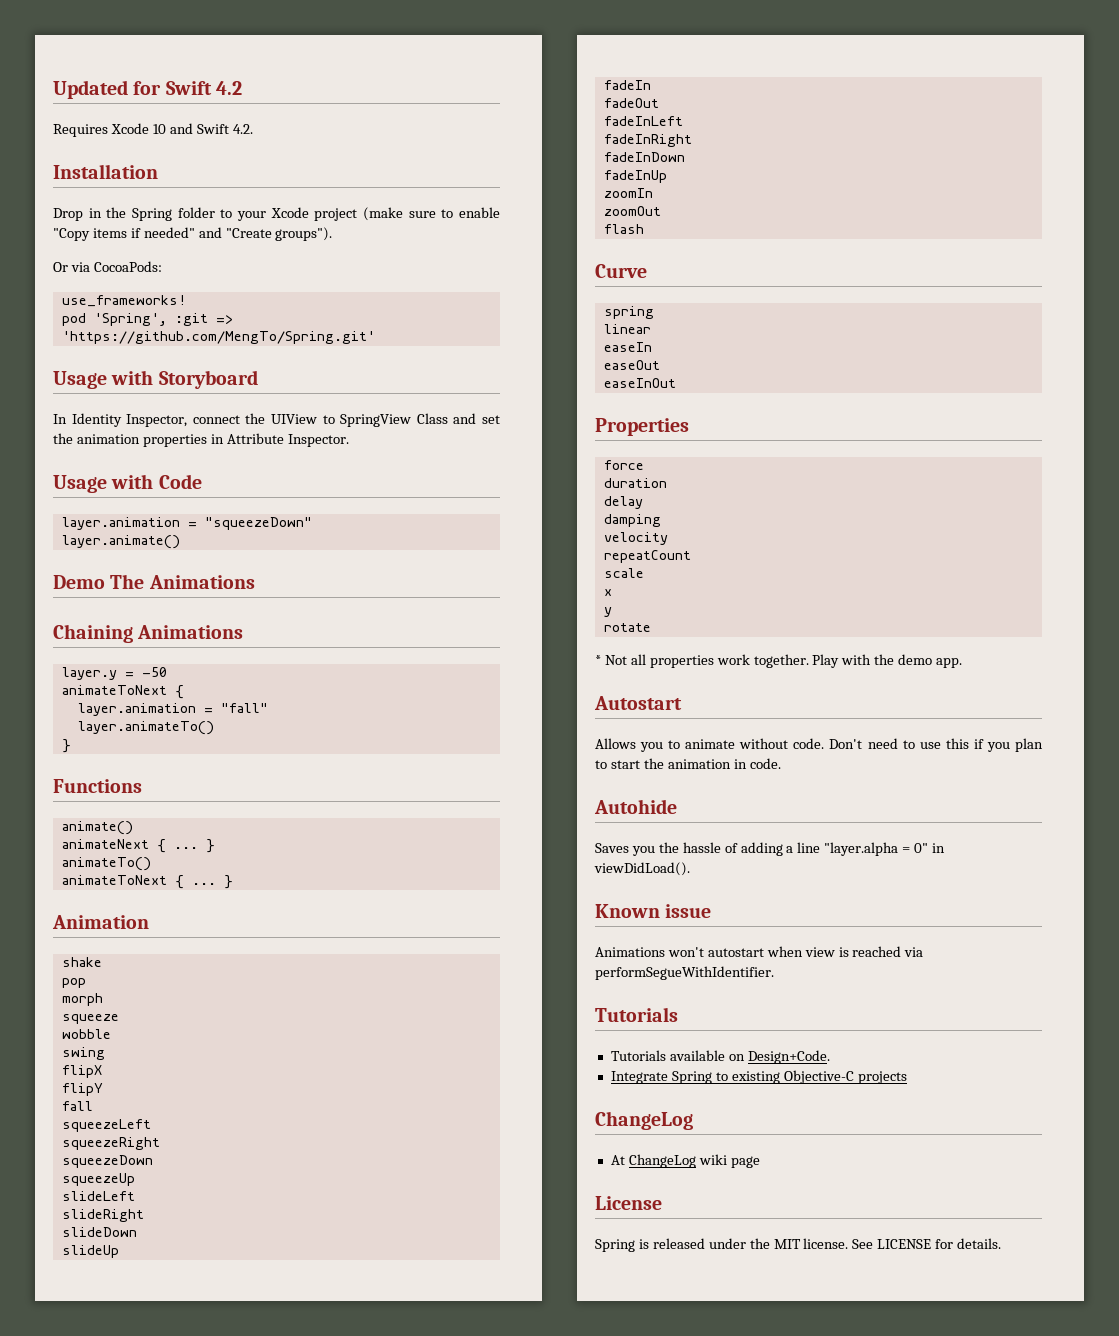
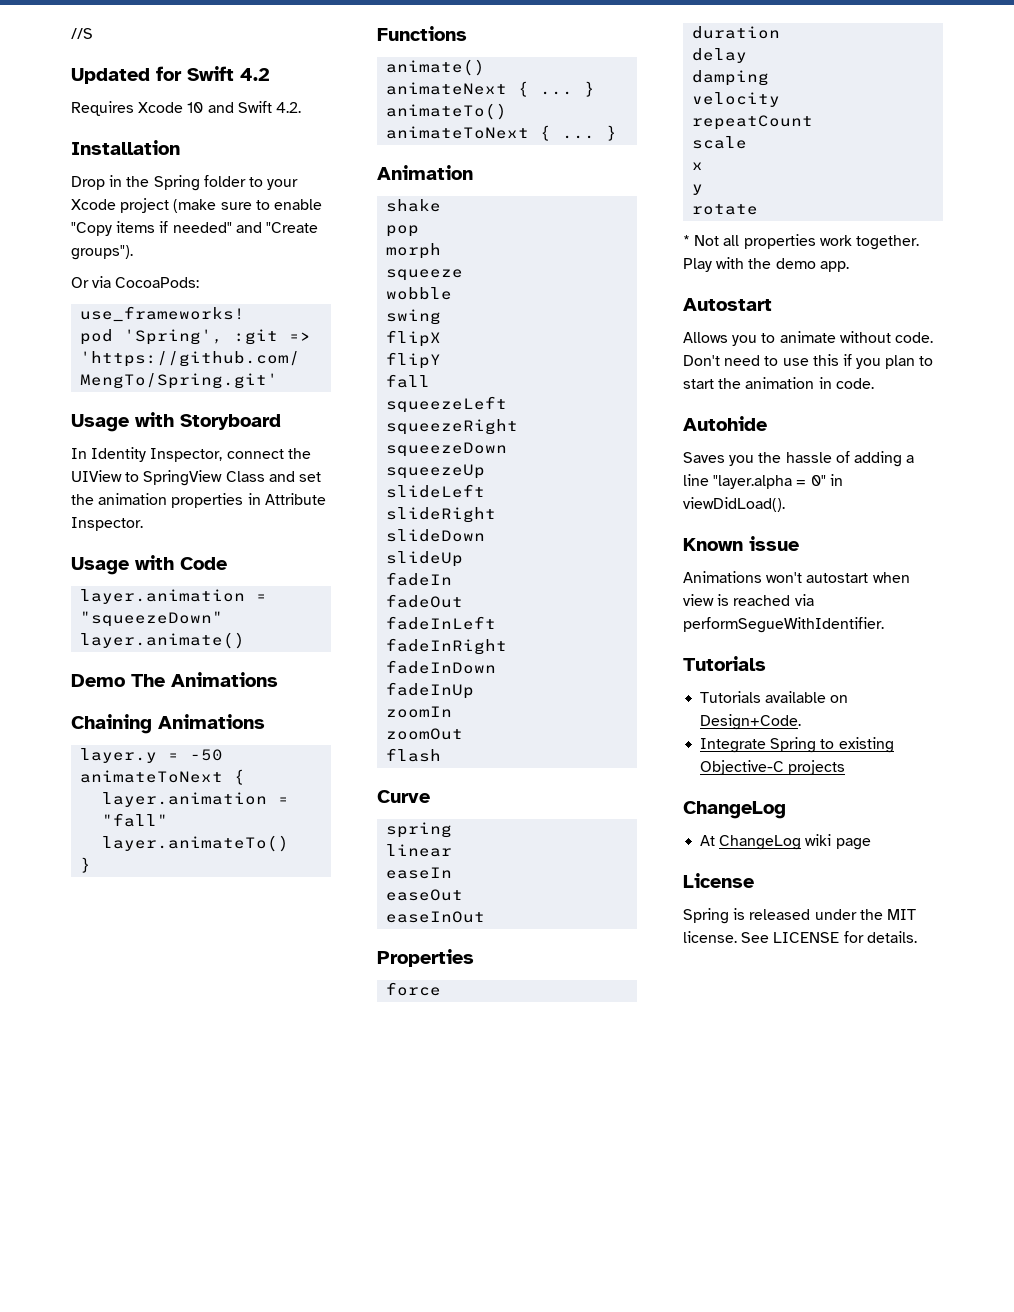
(53, 89) none -> [71,28,93,39] //S //

